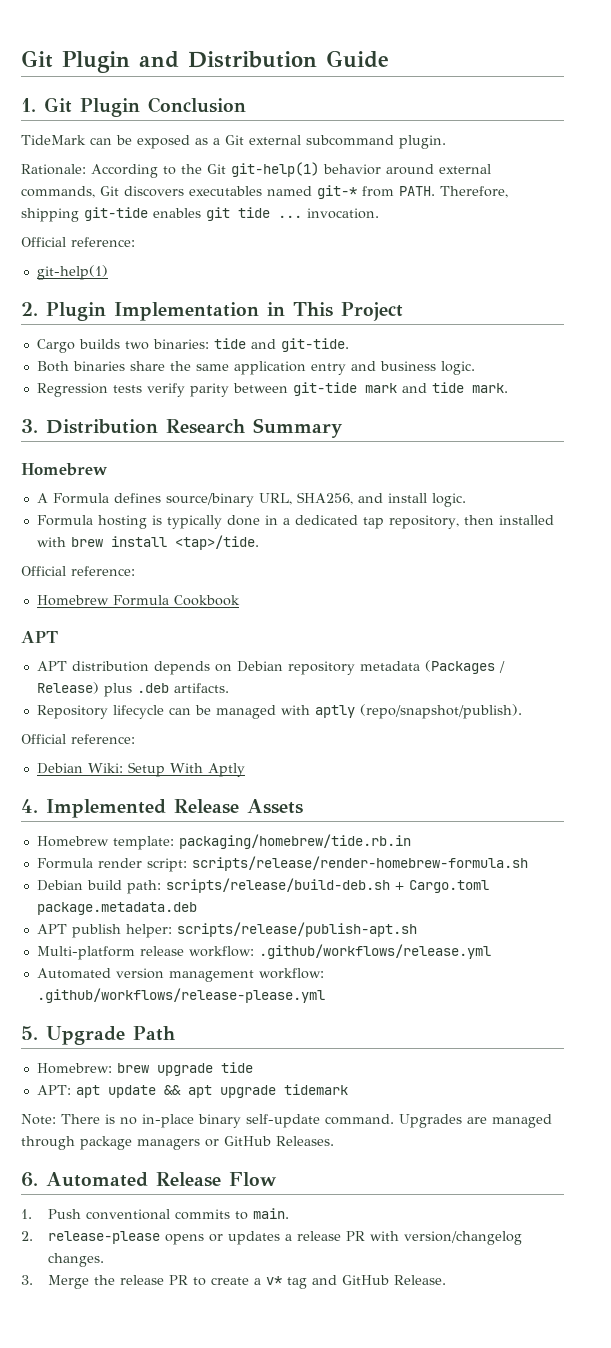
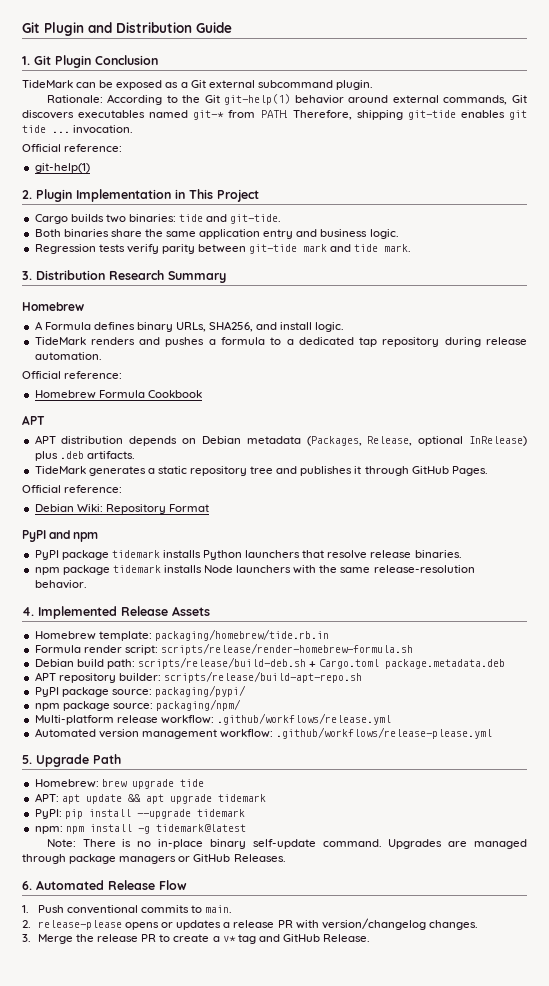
[165,493,292,507] source/binary URL, -> [136,322,207,332] binary URLs,
[36,515,554,529] [36,535,259,550] Formula hosting is typically done in a dedicated tap repository, then installed with brew install <tap>/tide. -> [34,337,527,347] [34,352,102,360] TideMark renders and pushes a formula to a dedicated tap repository during release automation.
[287,660,505,675] [36,682,229,697] [36,704,522,719] [21,734,135,744] [36,762,245,777] repository metadata (Packages / Release) plus .deb artifacts. // Repository lifecycle can be managed with aptly (repo/snapshot/publish). // Official reference: // Debian Wiki: Setup With Aptly -> [246,436,527,446] [34,451,135,461] [34,466,488,476] [22,485,123,493] [34,504,209,514] [22,530,99,542] [34,550,462,560] [34,565,475,575] [34,580,87,589] metadata (Packages, Release, optional InRelease) plus .deb artifacts. // TideMark generates a static repository tree and publishes it through GitHub Pages. // Official reference: // Debian Wiki: Repository Format // PyPI and npm // PyPI package tidemark installs Python launchers that resolve release binaries. // npm package tidemark installs Node launchers with the same release-resolution behavior.
[71,922,417,938] publish helper: scripts/release/publish-apt.sh -> [58,671,362,683] [34,685,246,697] [34,699,241,711] repository builder: scripts/release/build-apt-repo.sh // PyPI package source: packaging/pypi/ // npm package source: packaging/npm/
(348, 1089) none -> [34,809,245,819] [34,824,246,834] // PyPI: pip install --upgrade tidemark // npm: npm install -g tidemark@latest

